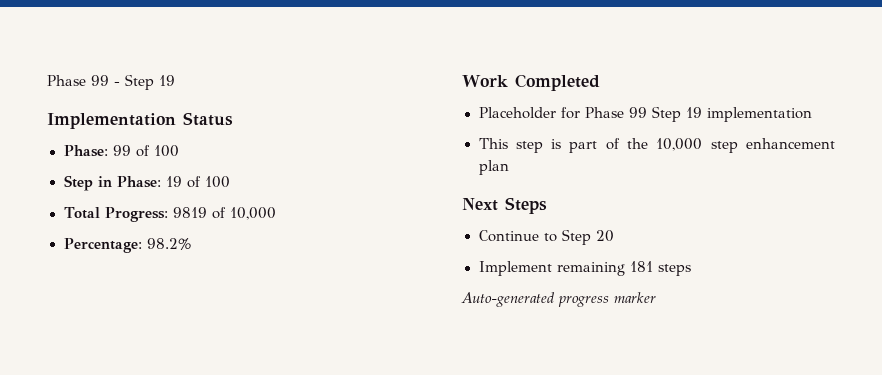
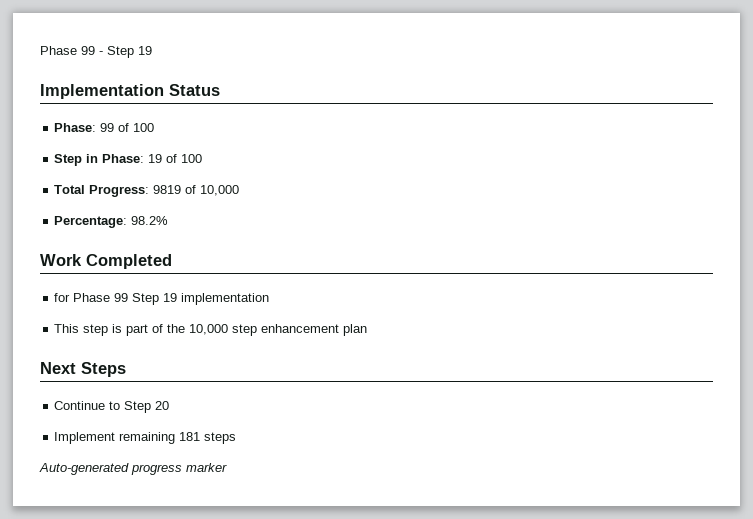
[478,107,556,119] Placeholder -> (172, 261) none

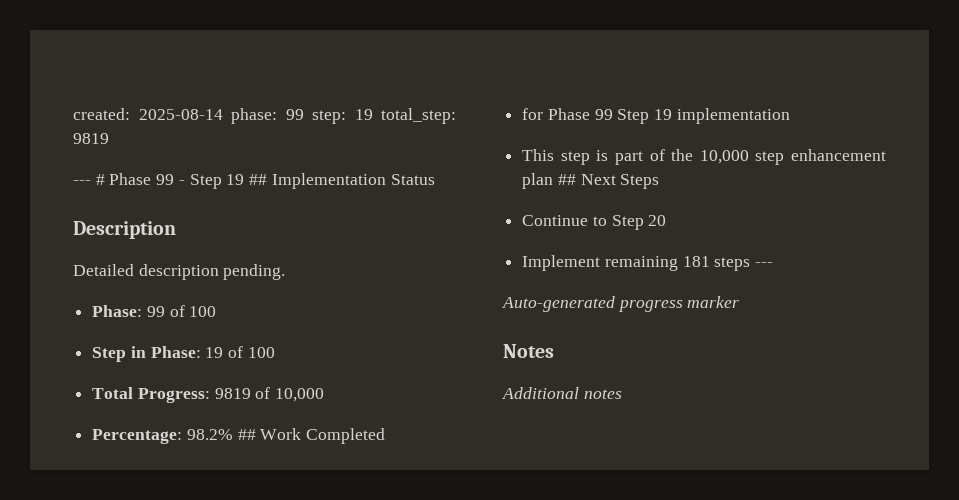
(40, 50) none -> [73,108,456,124] [73,133,109,144] [73,174,105,185] created: 2025-08-14 phase: 99 step: 19 total_step: 9819 // --- #
(152, 50) // -> [249,174,268,185] ##
(220, 90) none -> [73,221,176,239] [73,264,286,280] // Description // Detailed description pending.
(169, 220) // -> [237,429,256,440] ##
(368, 330) // -> [557,174,576,185] ##
(237, 438) none -> [755,262,774,267] ---
(227, 467) none -> [503,344,554,358] [502,387,622,399] // Notes // Additional notes

